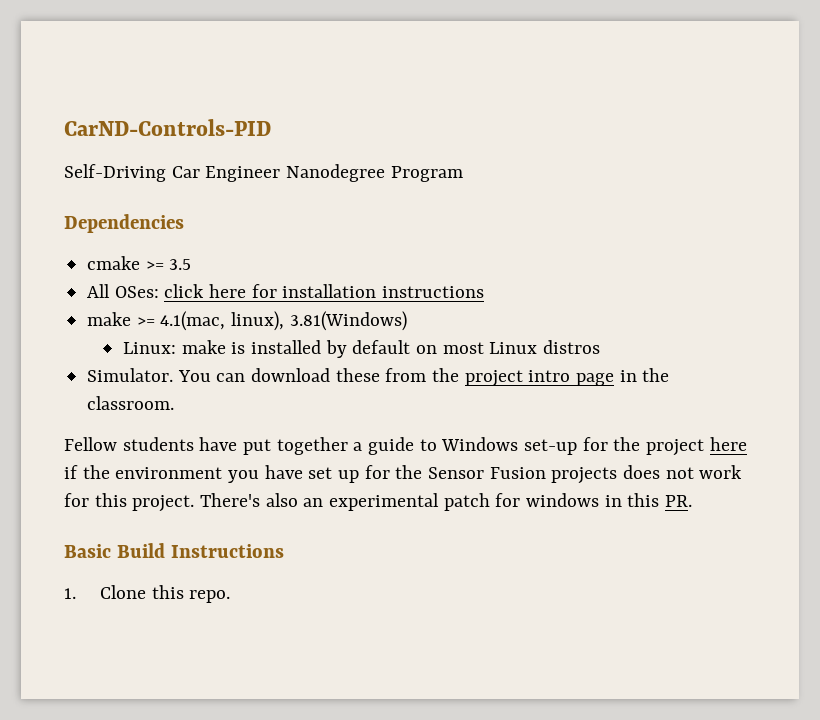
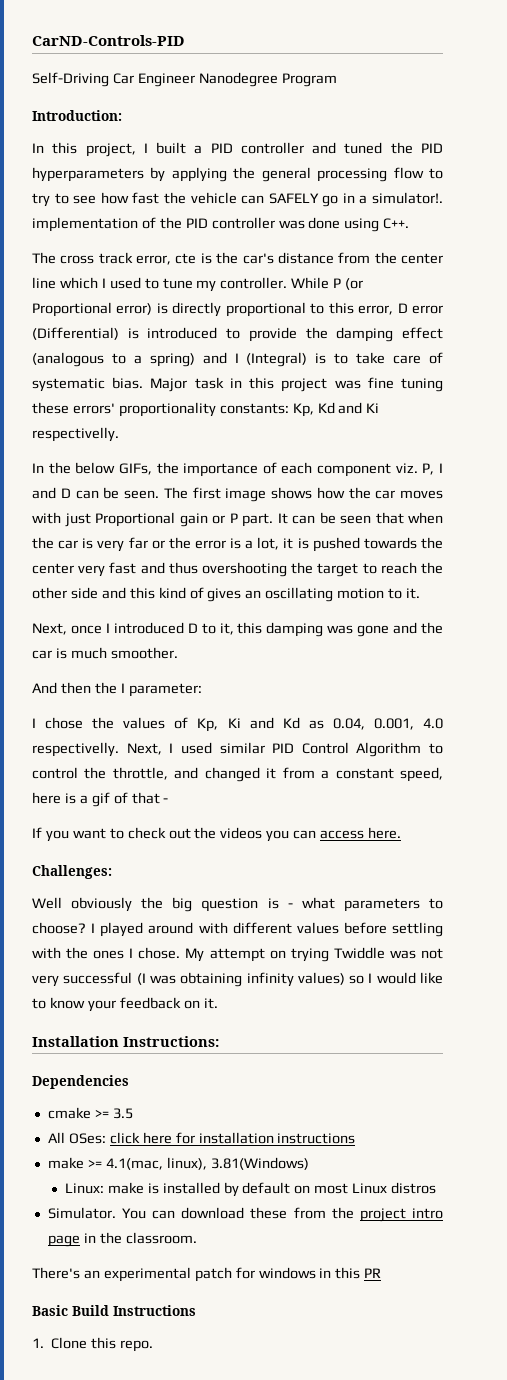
(463, 174) none -> [32,110,122,121] [32,142,443,157] [32,167,444,182] [32,192,443,207] [32,217,410,232] [32,252,444,265] [32,277,364,292] [32,302,444,317] [32,327,444,342] [32,352,444,367] [32,377,444,392] [32,402,380,417] [32,427,119,442] [32,462,443,477] [32,487,443,502] [32,512,443,527] [32,537,443,552] [32,562,443,577] [32,587,421,602] [32,622,443,637] [32,647,178,659] [32,682,202,697] [32,717,443,732] [32,742,443,757] [32,767,444,782] [32,792,169,807] [32,827,402,842] [32,865,112,879] [32,897,443,912] [32,922,443,937] [32,947,443,962] [32,972,443,987] [32,997,218,1012] [32,1036,219,1047] // Introduction: // In this project, I built a PID controller and tuned the PID hyperparameters by applying the general processing flow to try to see how fast the vehicle can SAFELY go in a simulator!. implementation of the PID controller was done using C++. // The cross track error, cte is the car's distance from the center line which I used to tune my controller. While P (or Proportional error) is directly proportional to this error, D error (Differential) is introduced to provide the damping effect (analogous to a spring) and I (Integral) is to take care of systematic bias. Major task in this project was fine tuning these errors' proportionality constants: Kp, Kd and Ki respectivelly. // In the below GIFs, the importance of each component viz. P, I and D can be seen. The first image shows how the car moves with just Proportional gain or P part. It can be seen that when the car is very far or the error is a lot, it is pushed towards the center very fast and thus overshooting the target to reach the other side and this kind of gives an oscillating motion to it. // Next, once I introduced D to it, this damping was gone and the car is much smoother. // And then the I parameter: // I chose the values of Kp, Ki and Kd as 0.04, 0.001, 4.0 respectivelly. Next, I used similar PID Control Algorithm to control the throttle, and changed it from a constant speed, here is a gif of that - // If you want to check out the videos you can access here. // Challenges: // Well obviously the big question is - what parameters to choose? I played around with different values before settling with the ones I chose. My attempt on trying Twiddle was not very successful (I was obtaining infinity values) so I would like to know your feedback on it. // Installation Instructions:
[64,437,747,456] [64,465,743,484] [64,493,298,512] Fellow students have put together a guide to Windows set-up for the project here if the environment you have set up for the Sensor Fusion projects does not work for this project. There's also -> [32,1267,80,1279] There's
[665,495,693,507] PR. -> [364,1268,382,1278] PR

